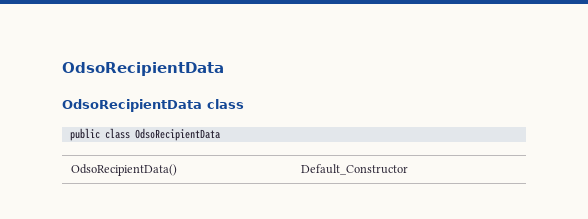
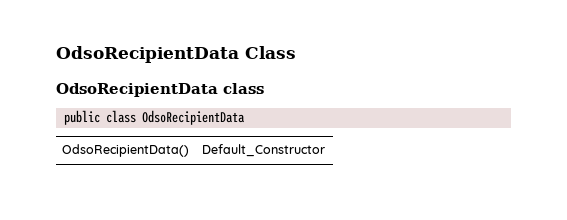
[62,62,224,76] OdsoRecipientData -> [56,46,296,63] OdsoRecipientData Class

